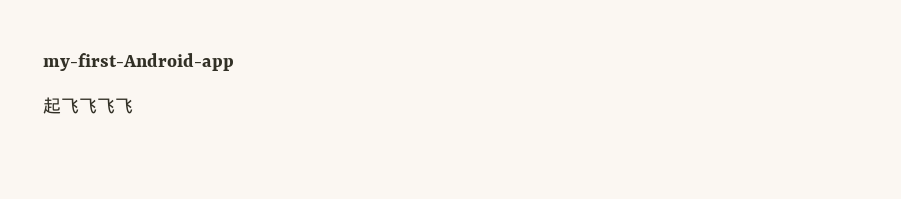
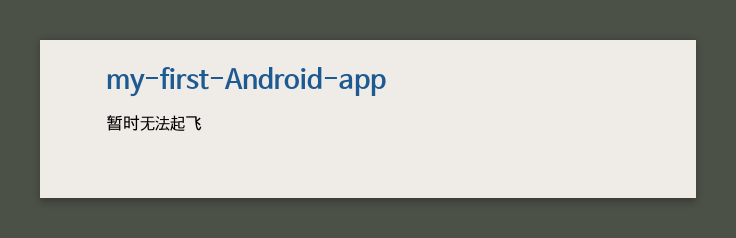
[43,97,115,114] 起飞飞飞 -> [106,115,185,131] 暂时无法起

